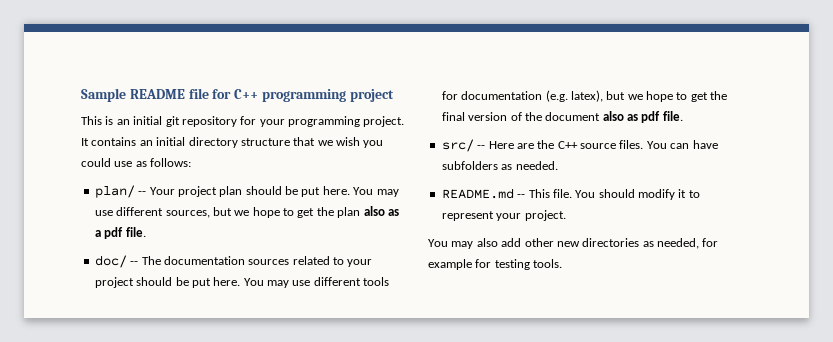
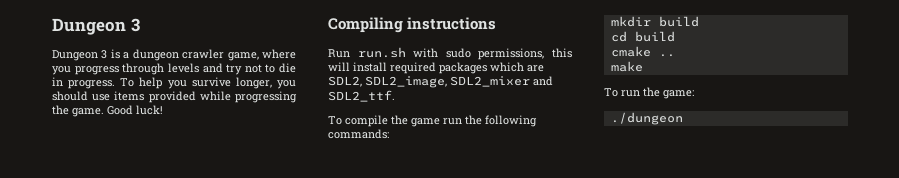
[81,88,394,102] [81,116,405,127] [81,137,384,148] [81,158,192,167] [94,185,399,198] [94,206,399,218] [94,227,146,239] [94,255,373,268] [94,277,390,288] [441,90,728,102] [441,111,683,123] [441,139,718,152] [441,161,558,170] [441,188,700,200] [441,210,566,221] [428,238,719,249] [428,259,563,270] Sample README file for C++ programming project // This is an initial git repository for your programming project. It contains an initial directory structure that we wish you could use as follows: // plan/ -- Your project plan should be put here. You may use different sources, but we hope to get the plan also as a pdf file. // doc/ -- The documentation sources related to your project should be put here. You may use different tools for documentation (e.g. latex), but we hope to get the final version of the document also as pdf file. // src/ -- Here are the C++ source files. You can have subfolders as needed. // README.md -- This file. You should modify it to represent your project. // You may also add other new directories as needed, for example for testing tools. -> [52,18,140,35] [52,49,296,61] [52,63,296,75] [52,77,296,89] [52,91,297,103] [52,105,163,117] [328,17,497,33] [328,47,572,60] [328,62,544,74] [328,76,553,88] [328,90,395,102] [328,115,537,127] [328,129,389,139] [610,16,699,27] [610,31,675,42] [610,46,675,57] [610,61,643,72] [604,87,694,99] [610,112,683,125] Dungeon 3 // Dungeon 3 is a dungeon crawler game, where you progress through levels and try not to die in progress. To help you survive longer, you should use items provided while progressing the game. Good luck! // Compiling instructions // Run run.sh with sudo permissions, this will install required packages which are SDL2, SDL2_image, SDL2_mixer and SDL2_ttf. // To compile the game run the following commands: // mkdir build // cd build // cmake .. // make // To run the game: // ./dungeon

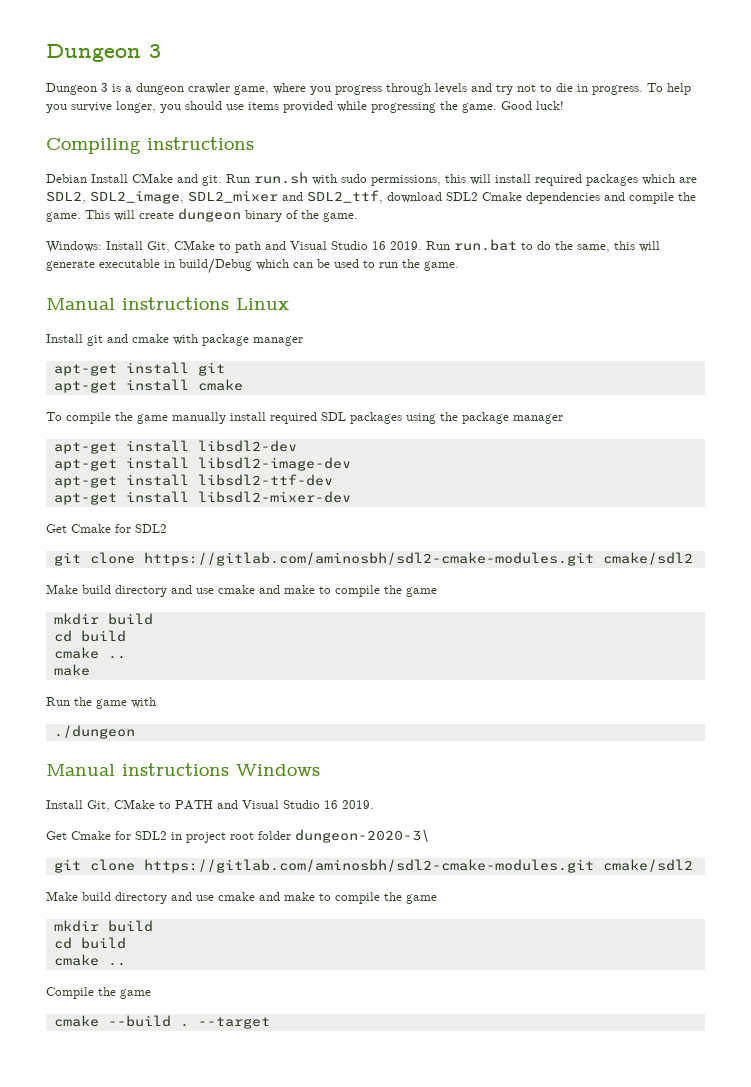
(497, 23) none -> [46,173,222,186] Debian Install CMake and git.
[328,90,395,102] [328,115,537,127] [328,129,389,139] SDL2_ttf. // To compile the game run the following commands: -> [307,190,696,204] [46,208,358,222] [46,239,660,253] [46,258,459,274] [46,297,289,310] [46,334,303,346] [53,362,225,376] [53,379,243,393] [46,412,563,424] [53,440,297,454] [53,457,351,471] [53,474,333,488] [53,491,351,505] [46,524,167,533] [53,552,693,566] [46,584,437,597] SDL2_ttf, download SDL2 Cmake dependencies and compile the game. This will create dungeon binary of the game. // Windows: Install Git, CMake to path and Visual Studio 16 2019. Run run.bat to do the same, this will generate executable in build/Debug which can be used to run the game. // Manual instructions Linux // Install git and cmake with package manager // apt-get install git // apt-get install cmake // To compile the game manually install required SDL packages using the package manager // apt-get install libsdl2-dev // apt-get install libsdl2-image-dev // apt-get install libsdl2-ttf-dev // apt-get install libsdl2-mixer-dev // Get Cmake for SDL2 // git clone https://gitlab.com/aminosbh/sdl2-cmake-modules.git cmake/sdl2 // Make build directory and use cmake and make to compile the game
[604,87,694,99] [610,112,683,125] To run the game: // ./dungeon -> [46,697,156,709] [53,725,135,739] [46,763,320,776] [46,799,374,812] [46,829,430,843] [53,859,693,873] [46,891,437,904] [53,920,153,932] [53,937,126,949] [53,954,126,966] [46,987,151,999] [53,1015,270,1029] Run the game with // ./dungeon // Manual instructions Windows // Install Git, CMake to PATH and Visual Studio 16 2019. // Get Cmake for SDL2 in project root folder dungeon-2020-3\ // git clone https://gitlab.com/aminosbh/sdl2-cmake-modules.git cmake/sdl2 // Make build directory and use cmake and make to compile the game // mkdir build // cd build // cmake .. // Compile the game // cmake --build . --target

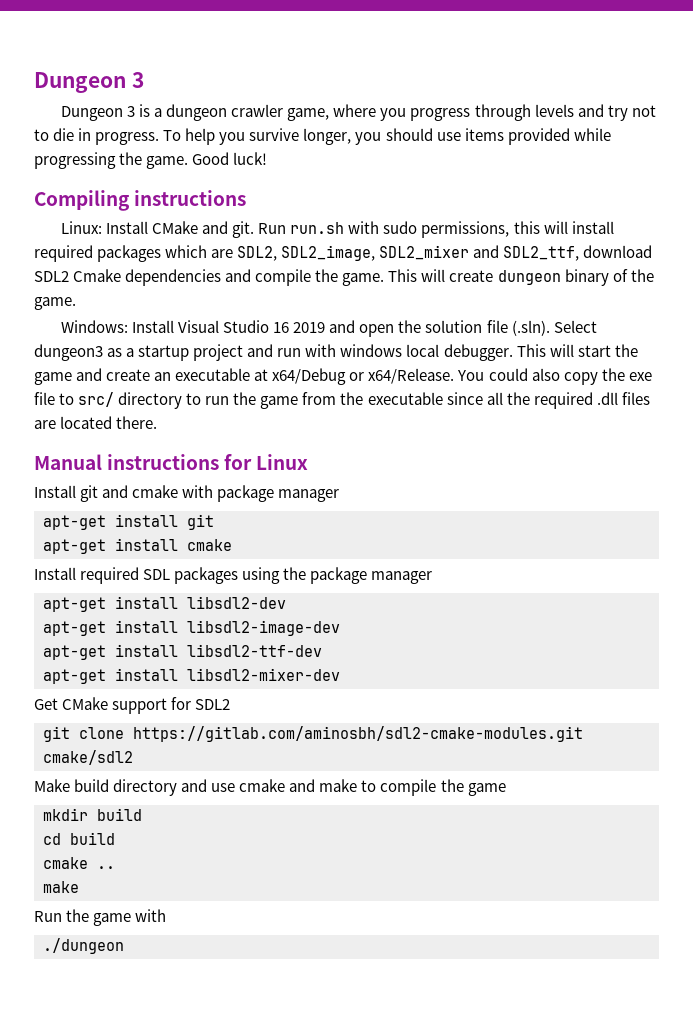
[46,174,87,183] Debian -> [61,221,103,234] Linux:
[147,239,660,253] [46,258,459,274] [46,297,229,310] Git, CMake to path and Visual Studio 16 2019. Run run.bat to do the same, this will generate executable in build/Debug which can be used to run the game. // Manual instructions -> [178,320,597,337] [34,344,638,361] [34,368,652,385] [34,392,650,409] [34,416,158,429] [34,454,253,470] Visual Studio 16 2019 and open the solution file (.sln). Select dungeon3 as a startup project and run with windows local debugger. This will start the game and create an executable at x64/Debug or x64/Release. You could also copy the exe file to src/ directory to run the game from the executable since all the required .dll files are located there. // Manual instructions for
[46,412,266,424] To compile the game manually install -> [34,567,76,580] Install
[71,524,111,533] Cmake -> [62,697,168,714] CMake support
[46,763,320,776] [46,799,374,812] [46,829,430,843] [53,859,693,873] [46,891,437,904] [53,920,153,932] [53,937,126,949] [53,954,126,966] [46,987,151,999] [53,1015,270,1029] // Manual instructions Windows // Install Git, CMake to PATH and Visual Studio 16 2019. // Get Cmake for SDL2 in project root folder dungeon-2020-3\ // git clone https://gitlab.com/aminosbh/sdl2-cmake-modules.git cmake/sdl2 // Make build directory and use cmake and make to compile the game // mkdir build // cd build // cmake .. // Compile the game // cmake --build . --target -> (124, 946) none

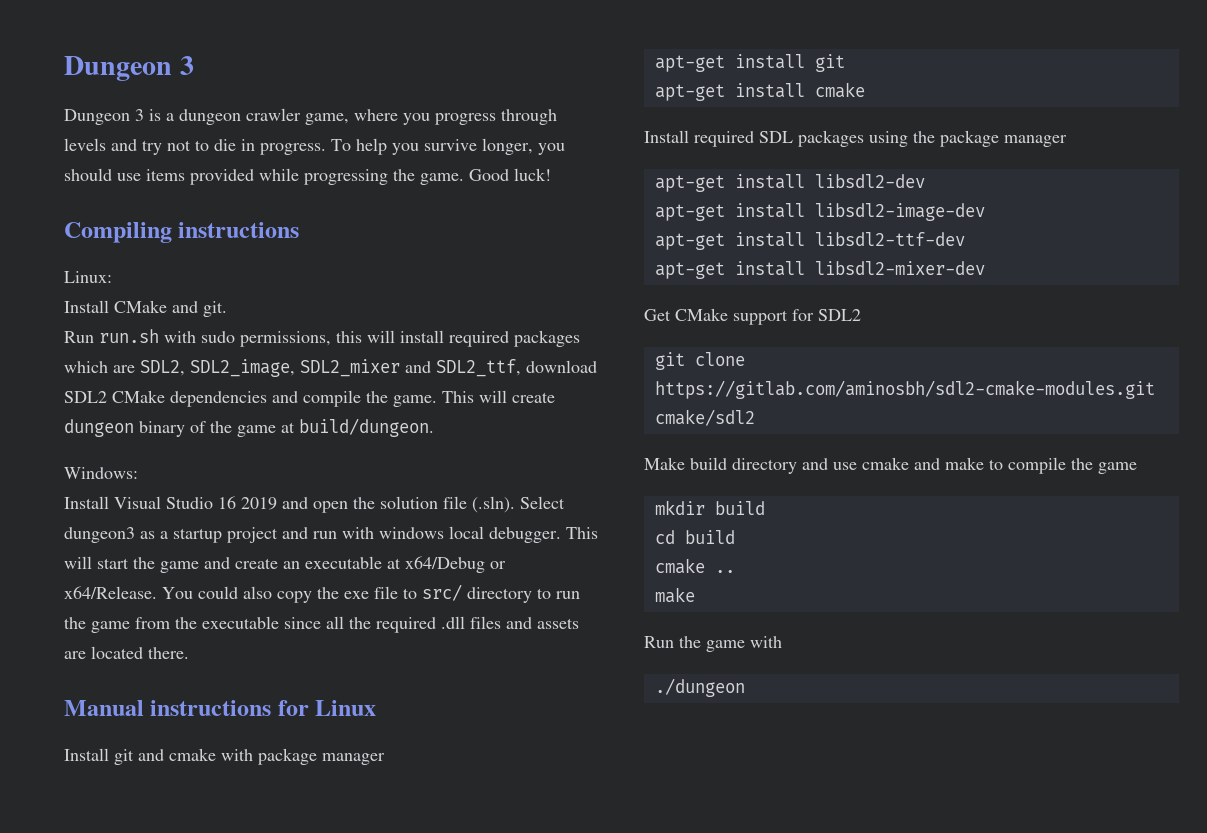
(103, 227) none -> (112, 277) //
(255, 229) none -> (227, 309) //
[73,269,122,282] Cmake -> [112,390,165,403] CMake
[34,297,76,310] game. -> [237,418,434,437] game at build/dungeon.
(129, 326) none -> (138, 473) //
(650, 398) none -> [506,617,579,629] and assets

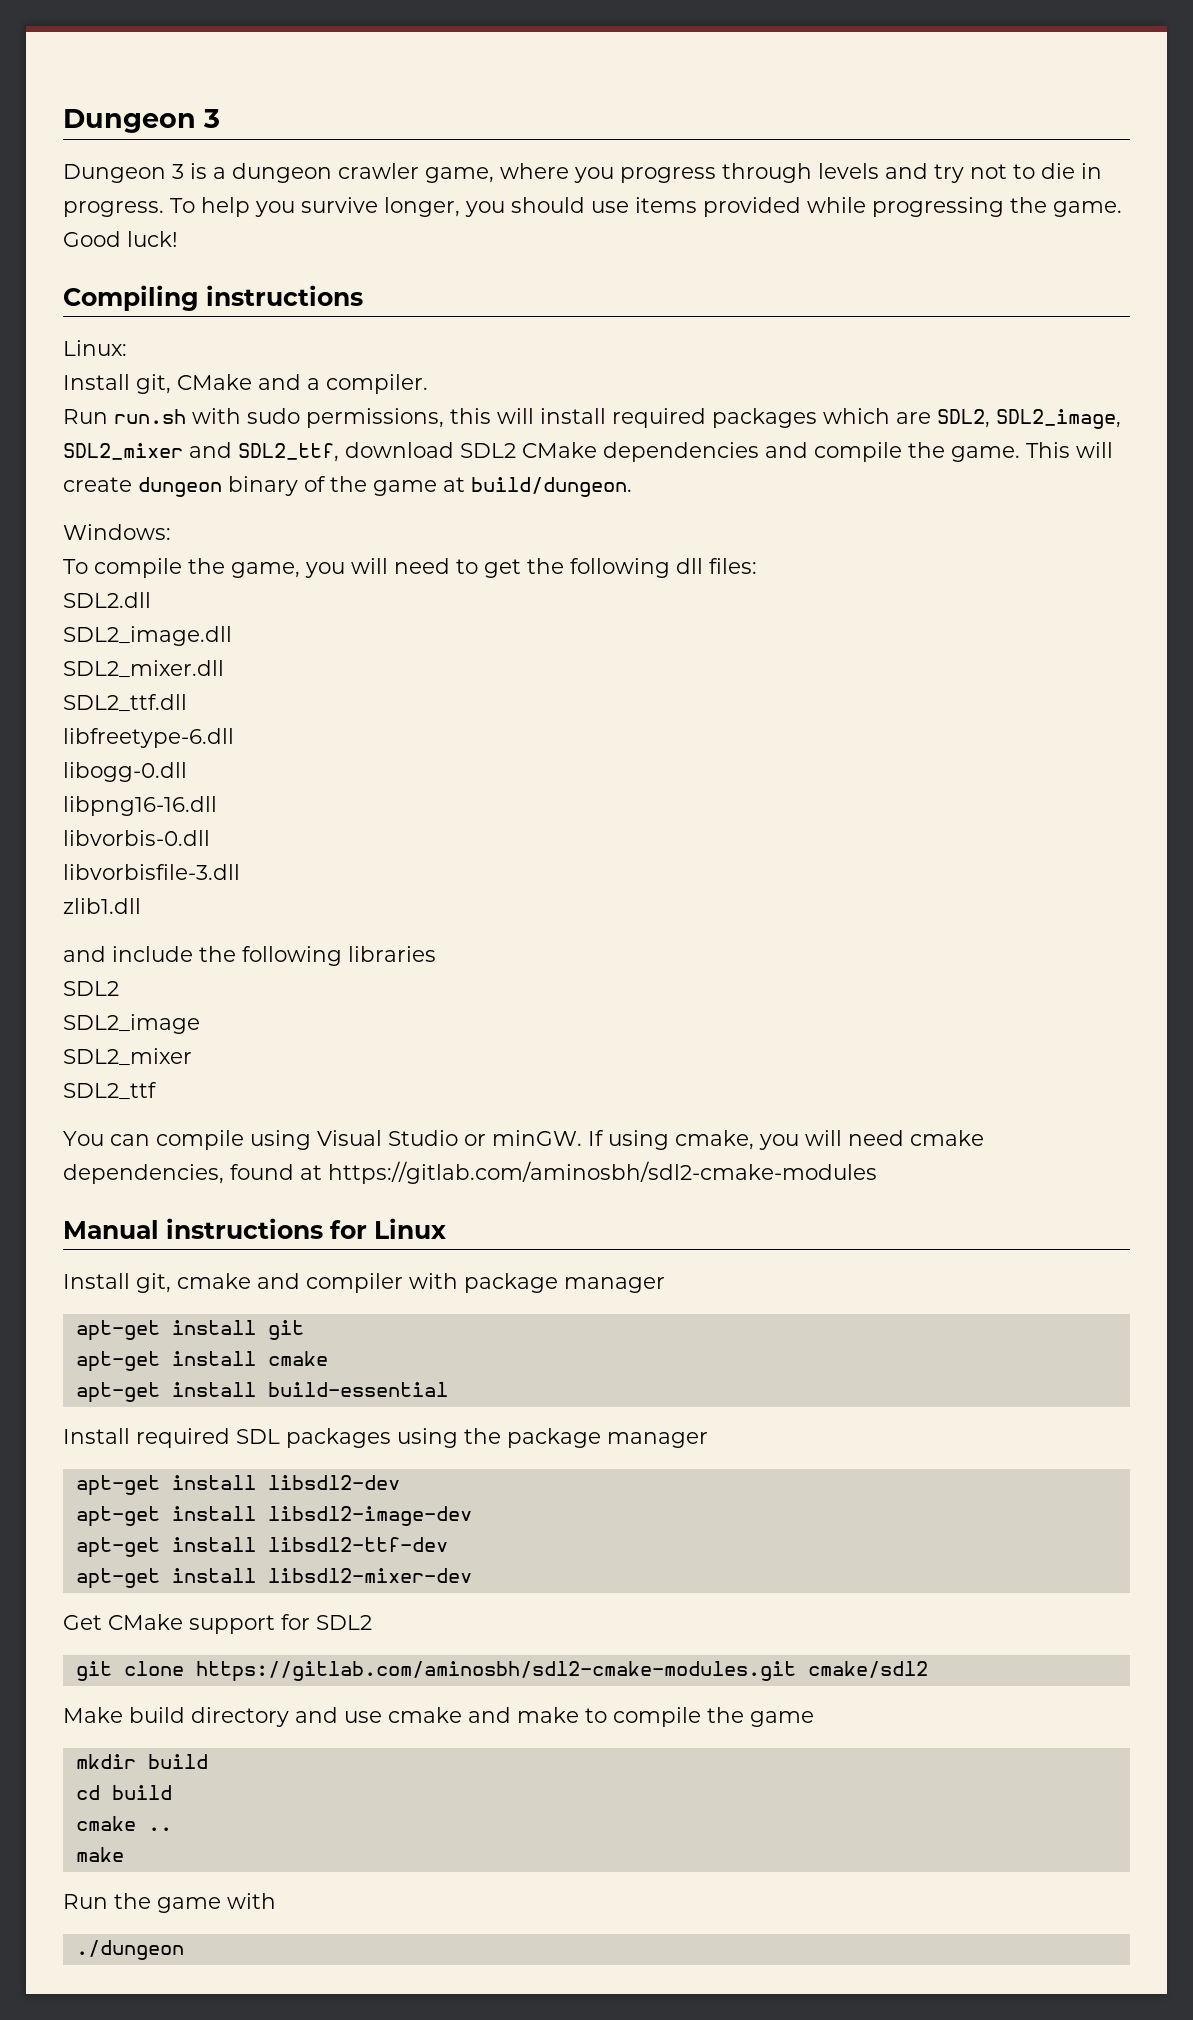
(109, 306) none -> [136,374,171,394] git,
[203,301,227,317] git. -> [307,374,428,394] a compiler.
[64,496,565,513] [64,526,598,543] [64,556,506,573] [64,584,580,603] [64,616,579,633] [64,646,189,659] Install Visual Studio 16 2019 and open the solution file (.sln). Select dungeon3 as a startup project and run with windows local debugger. This will start the game and create an executable at x64/Debug or x64/Release. You could also copy the exe file to src/ directory to run the game from the executable since all the required .dll files and assets are located there. -> [63,558,757,578] [63,592,151,608] [63,626,232,646] [63,660,224,678] [63,694,187,712] [63,728,234,748] [63,762,187,782] [63,796,217,816] [63,830,210,846] [63,864,240,880] [63,898,141,914] [63,946,436,966] [63,981,119,996] [63,1014,200,1034] [63,1048,192,1066] [63,1082,157,1100] [63,1130,984,1150] [63,1161,877,1184] To compile the game, you will need to get the following dll files: // SDL2.dll // SDL2_image.dll // SDL2_mixer.dll // SDL2_ttf.dll // libfreetype-6.dll // libogg-0.dll // libpng16-16.dll // libvorbis-0.dll // libvorbisfile-3.dll // zlib1.dll // and include the following libraries // SDL2 // SDL2_image // SDL2_mixer // SDL2_ttf // You can compile using Visual Studio or minGW. If using cmake, you will need cmake dependencies, found at https://gitlab.com/aminosbh/sdl2-cmake-modules
[114,748,216,765] git and cmake -> [136,1273,403,1293] git, cmake and compiler
(865, 90) none -> [75,1382,448,1403] // apt-get install build-essential

